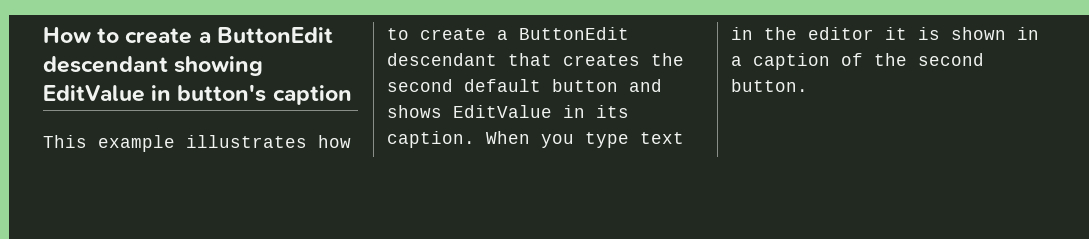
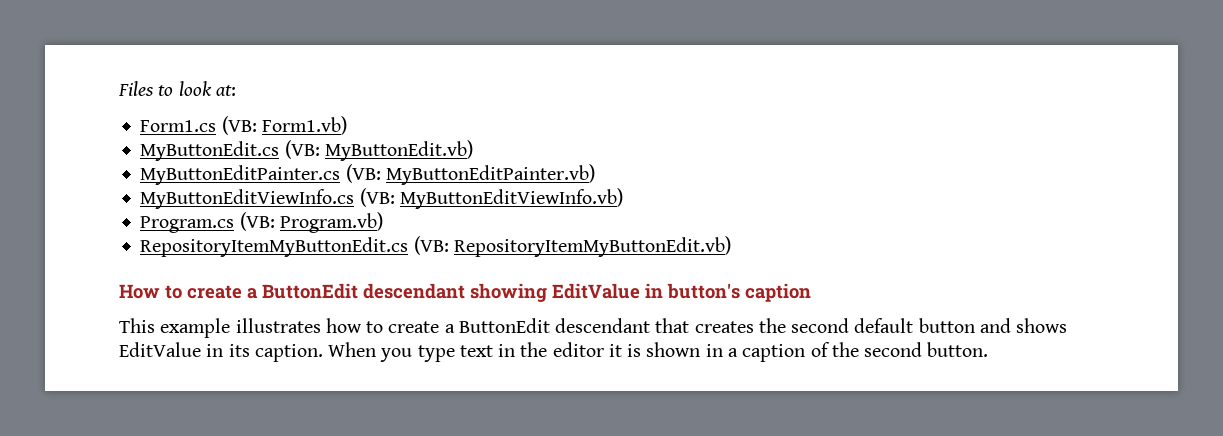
(43, 35) none -> [118,81,236,96] [140,116,347,135] [140,140,473,161] [140,164,595,185] [140,188,623,209] [140,212,383,233] [140,236,731,257] Files to look at: // Form1.cs (VB: Form1.vb) // MyButtonEdit.cs (VB: MyButtonEdit.vb) // MyButtonEditPainter.cs (VB: MyButtonEditPainter.vb) // MyButtonEditViewInfo.cs (VB: MyButtonEditViewInfo.vb) // Program.cs (VB: Program.vb) // RepositoryItemMyButtonEdit.cs (VB: RepositoryItemMyButtonEdit.vb) //

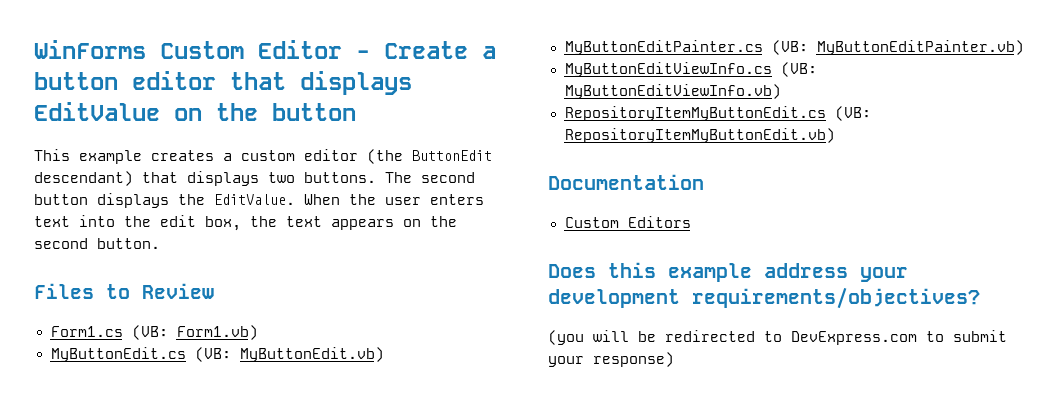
[118,81,236,96] Files to look at: -> [34,40,496,59] [34,71,412,95] [34,102,356,121] [34,149,492,164] [34,171,475,186] [34,193,484,208] [34,215,457,231] [34,238,160,249] [34,283,214,299] WinForms Custom Editor - Create a button editor that displays EditValue on the button // This example creates a custom editor (the ButtonEdit descendant) that displays two buttons. The second button displays the EditValue. When the user enters text into the edit box, the text appears on the second button. // Files to Review
[140,212,383,233] // Program.cs (VB: Program.vb) -> (781, 91) none
[119,283,811,302] [119,318,1068,338] [119,342,989,362] How to create a ButtonEdit descendant showing EditValue in button's caption // This example illustrates how to create a ButtonEdit descendant that creates the second default button and shows EditValue in its caption. When you type text in the editor it is shown in a caption of the second button. -> [548,174,704,190] [564,216,691,228] [548,262,908,282] [548,287,980,309] [548,330,1007,345] [548,352,674,367] Documentation // Custom Editors // Does this example address your development requirements/objectives? // (you will be redirected to DevExpress.com to submit your response)

